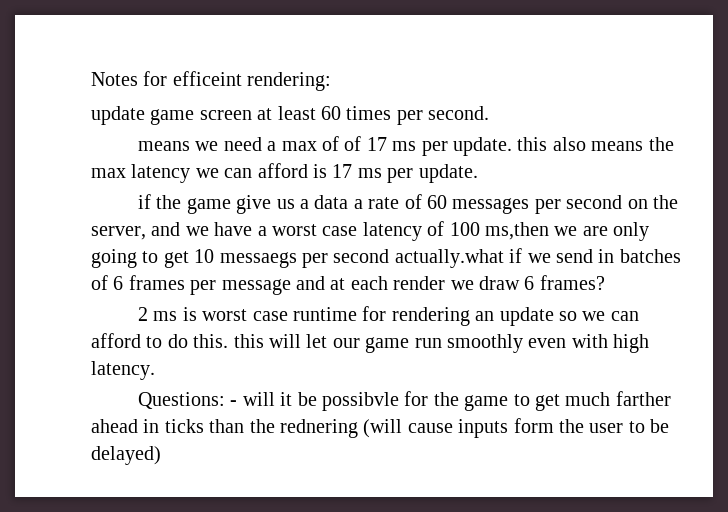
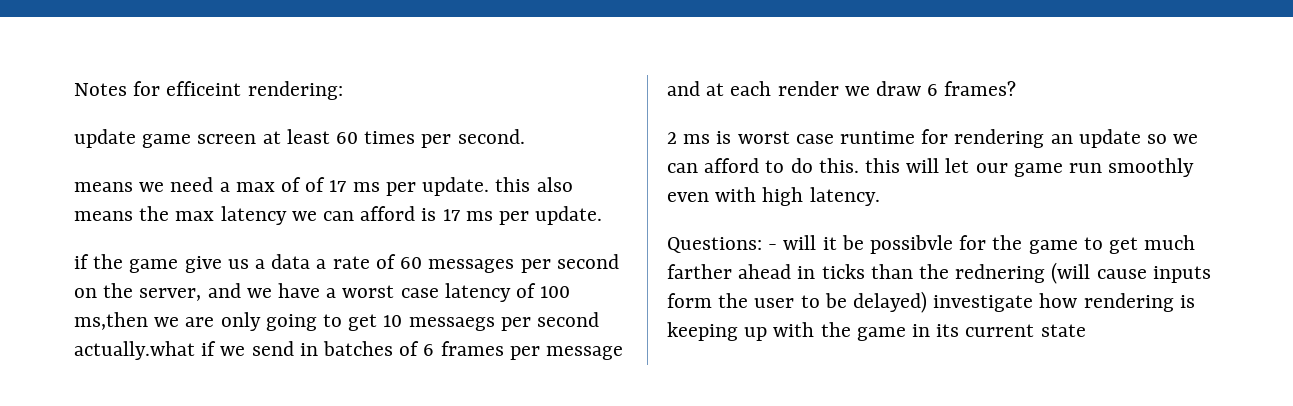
(161, 455) none -> [933,293,1195,312] [667,322,1086,341] investigate how rendering is keeping up with the game in its current state

